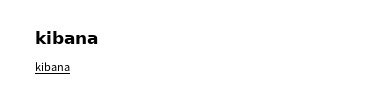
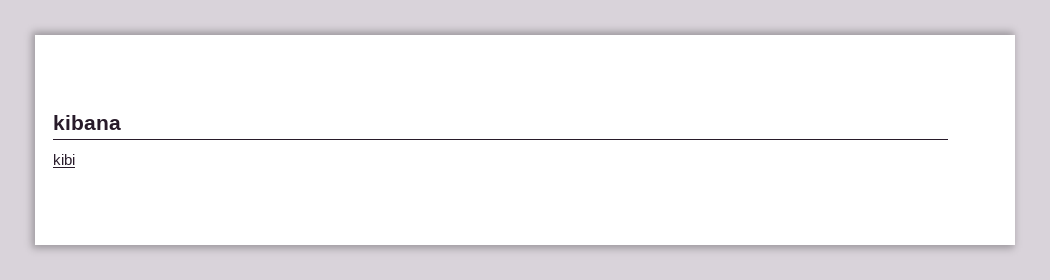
[35,62,70,71] kibana -> [53,154,75,165] kibi

